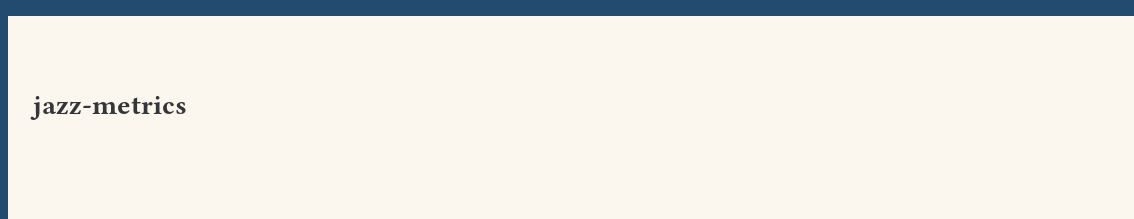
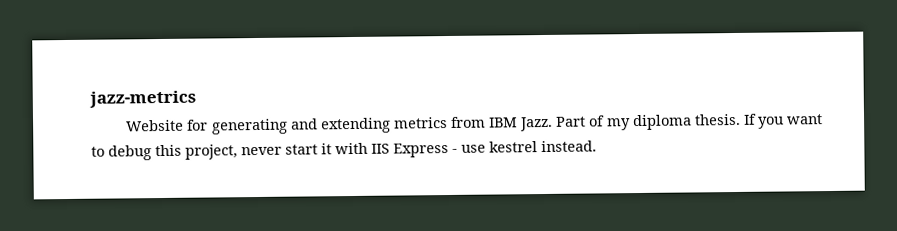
(187, 108) none -> [126,113,823,135] [91,140,597,161] // Website for generating and extending metrics from IBM Jazz. Part of my diploma thesis. If you want to debug this project, never start it with IIS Express - use kestrel instead.

